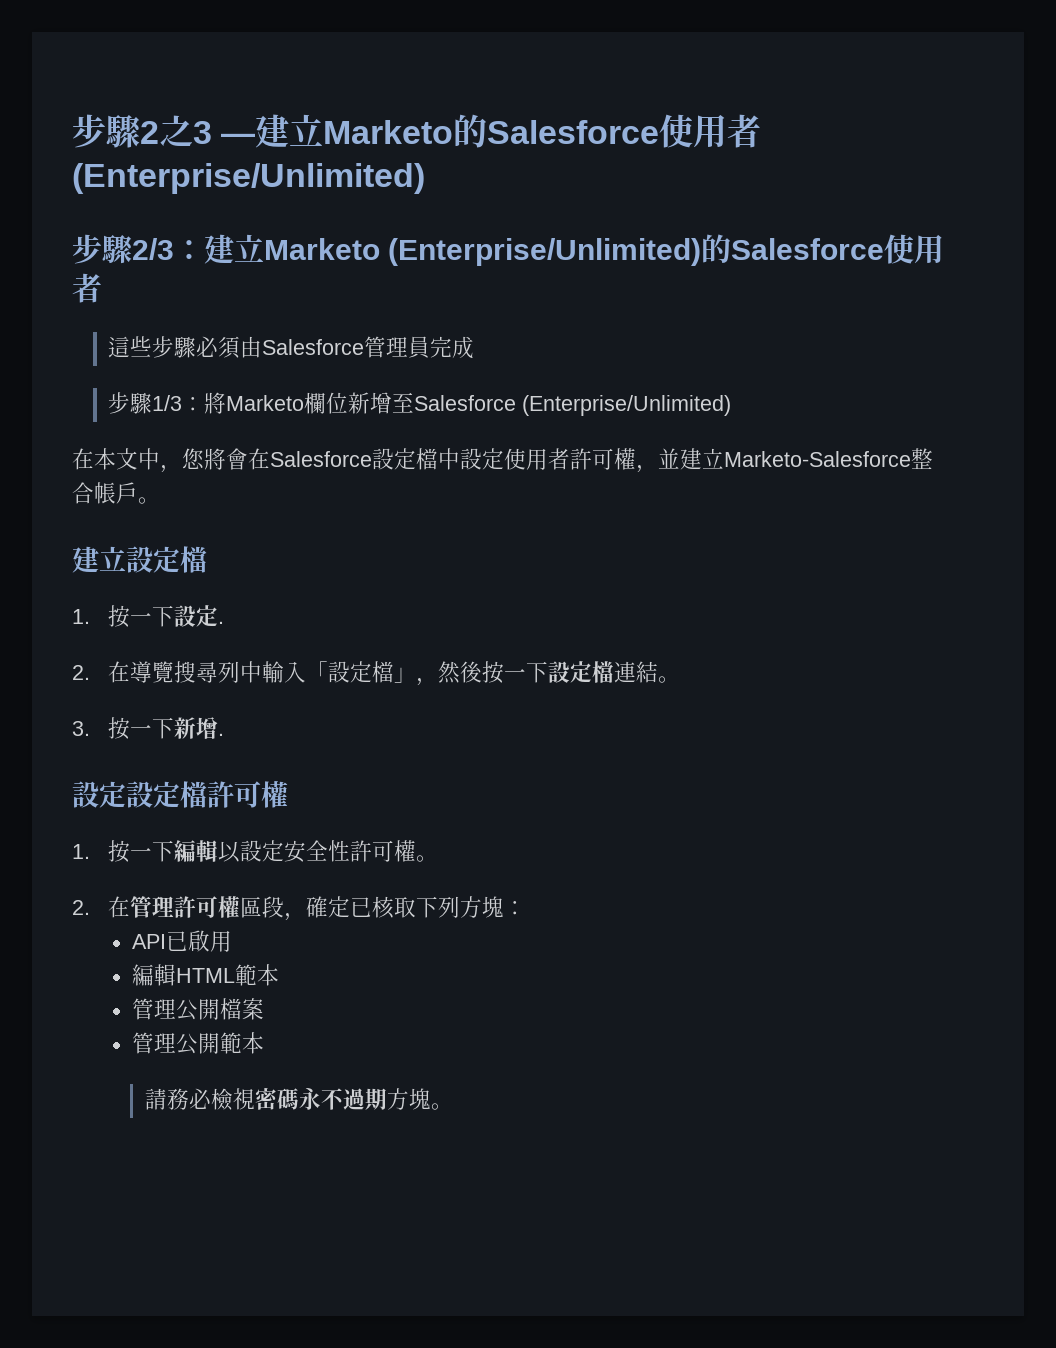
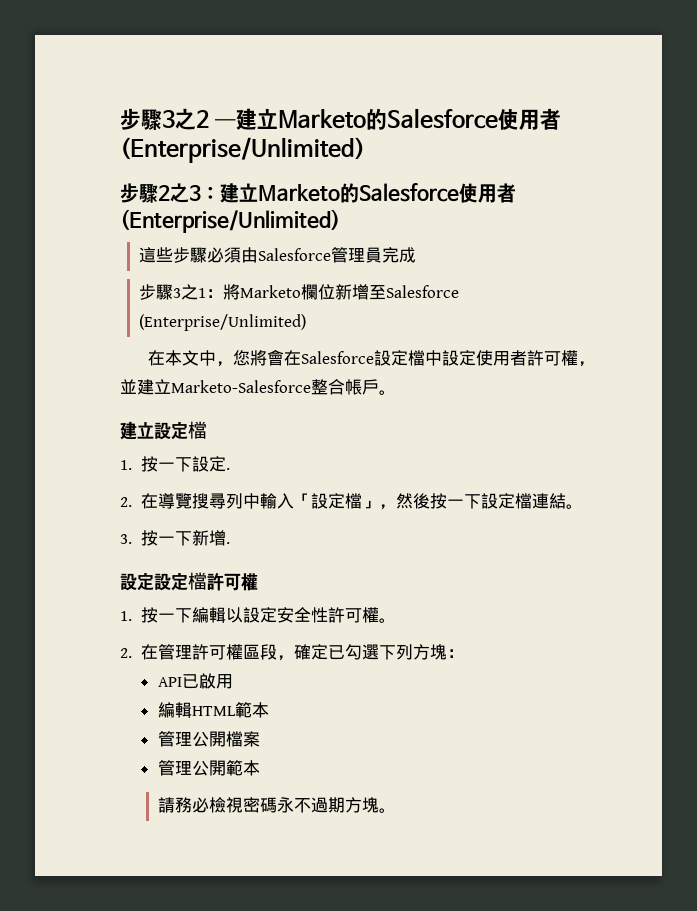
[72,114,212,148] 步驟2之3 -> [120,108,209,130] 步驟3之2
[132,238,174,260] 2/3 -> [158,183,201,203] 2之3
[388,234,945,266] [72,273,102,303] (Enterprise/Unlimited)的Salesforce使用者 -> [340,183,516,203] [120,209,340,233] 的Salesforce使用者(Enterprise/Unlimited)
[152,395,183,411] 1/3 -> [173,284,207,300] 3之1
[372,896,417,919] 核取 -> [344,644,379,660] 勾選

